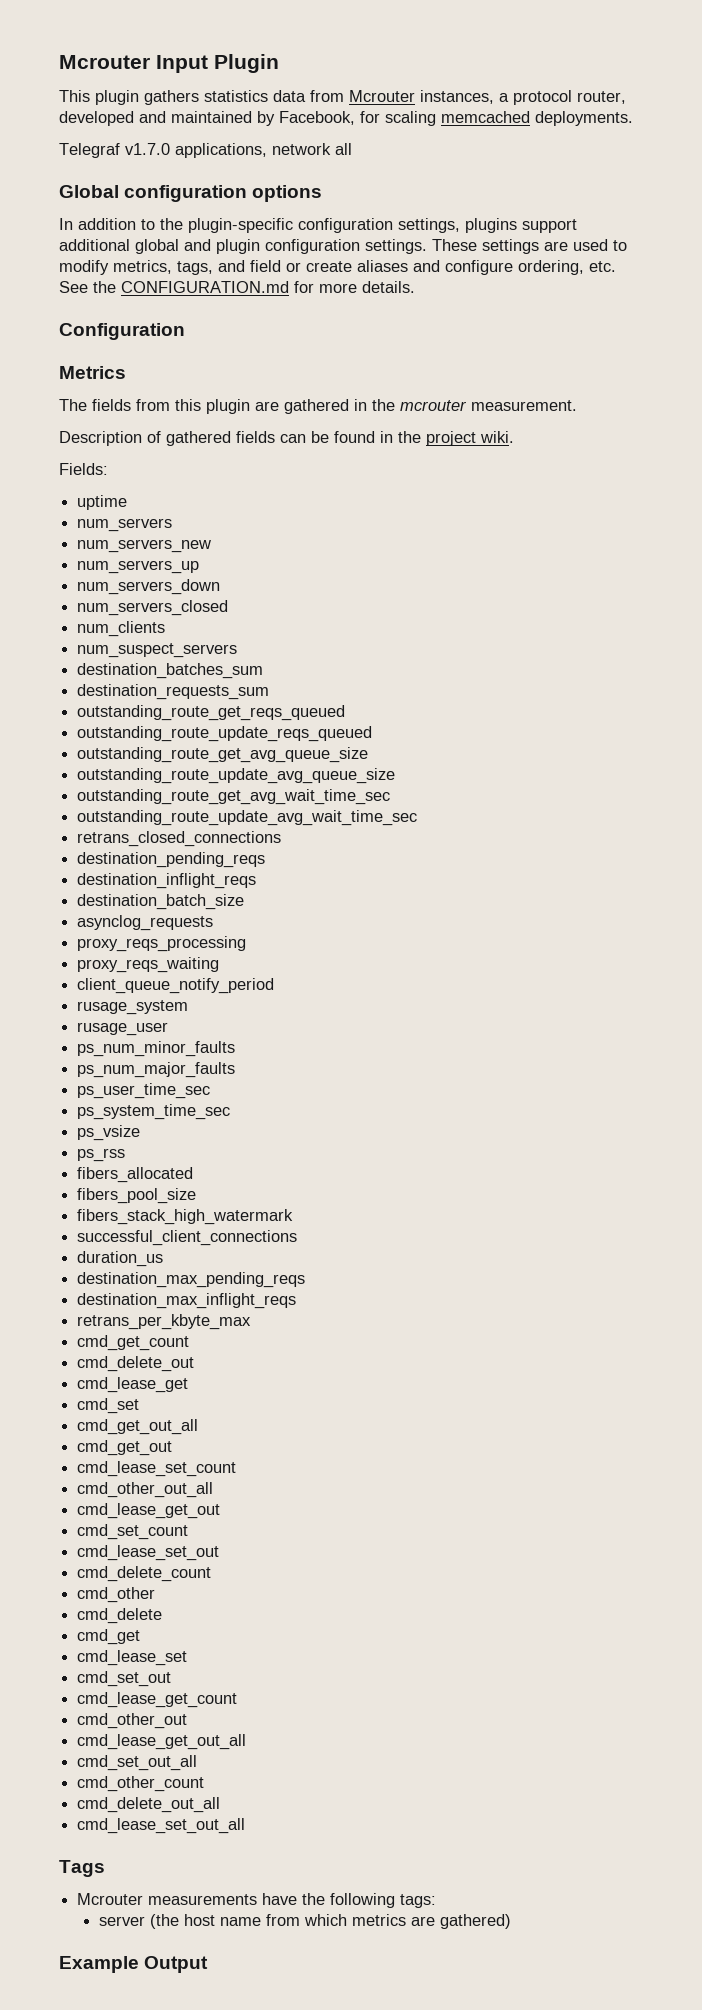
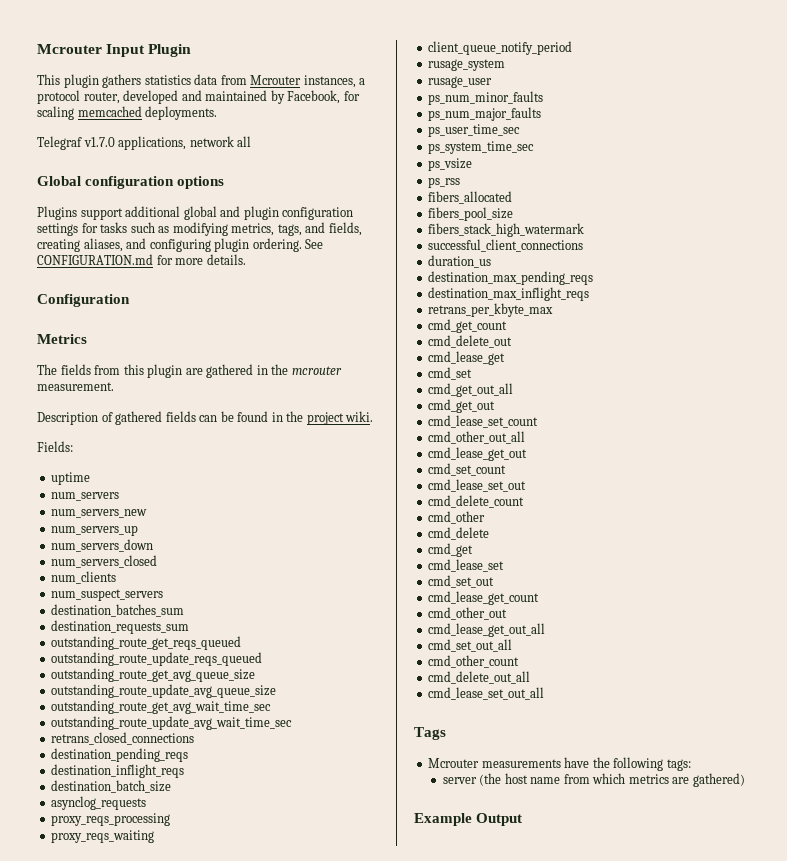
[59,218,517,233] In addition to the plugin-specific configuration settings, plugins -> [37,206,77,220] Plugins
[365,239,627,254] [59,260,616,275] [59,281,116,293] settings. These settings are used to modify metrics, tags, and field or create aliases and configure ordering, etc. See the -> [37,222,362,236] [37,238,324,252] settings for tasks such as modifying metrics, tags, and fields, creating aliases, and configuring plugin ordering. See

